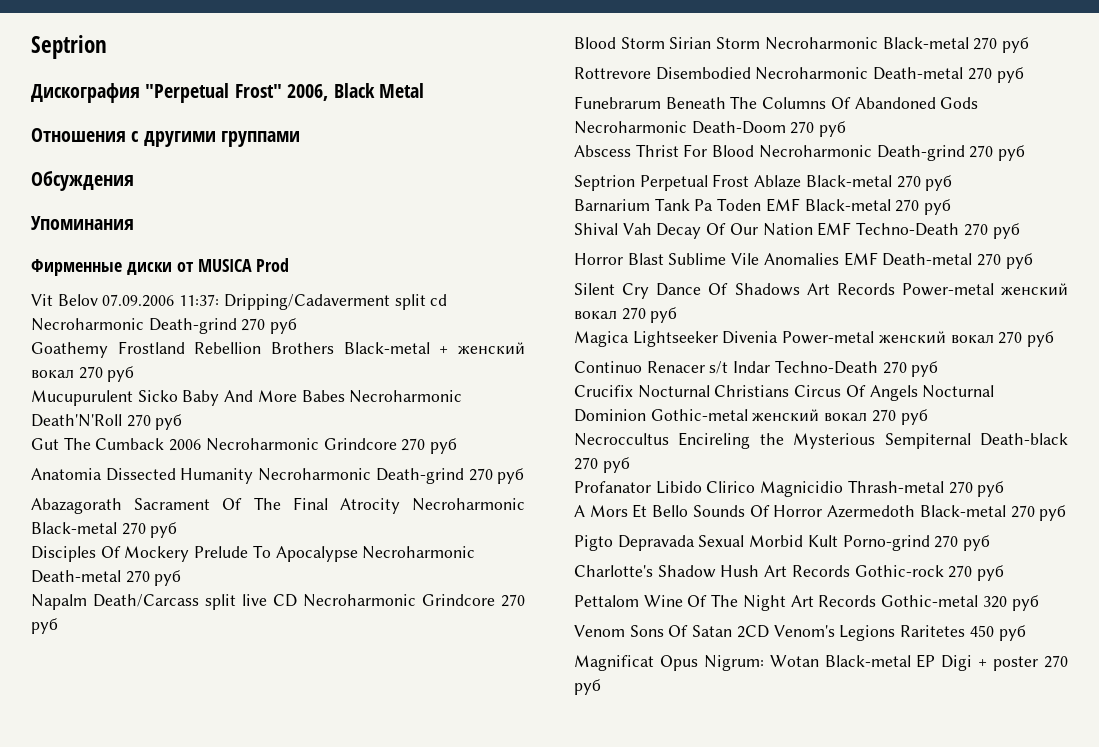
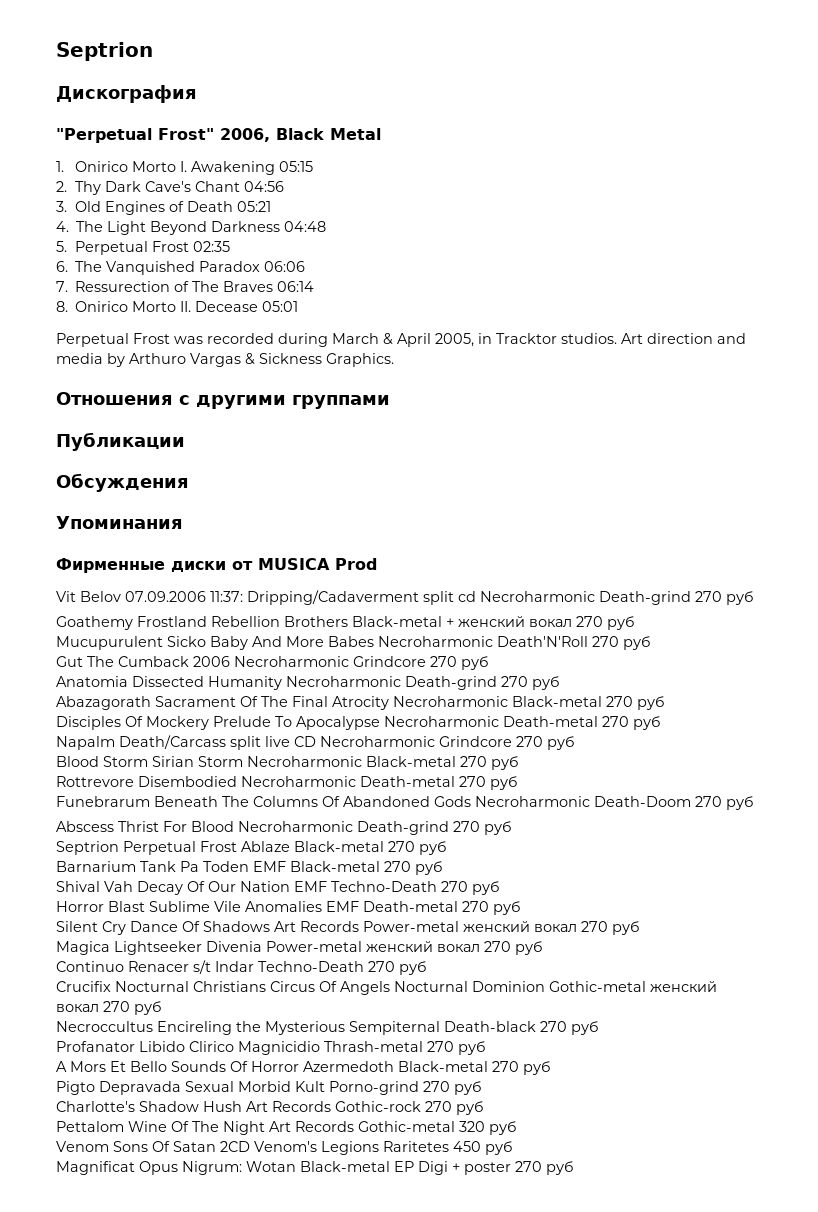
(140, 93) none -> (197, 94) //
(424, 90) none -> [56,161,313,175] [56,181,284,195] [56,201,271,215] [56,221,327,235] [56,241,230,255] [56,261,306,275] [56,281,315,292] [56,301,299,312] [56,333,746,347] [56,353,394,367] // 1. Onirico Morto I. Awakening 05:15 // 2. Thy Dark Cave's Chant 04:56 // 3. Old Engines of Death 05:21 // 4. The Light Beyond Darkness 04:48 // 5. Perpetual Frost 02:35 // 6. The Vanquished Paradox 06:06 // 7. Ressurection of The Braves 06:14 // 8. Onirico Morto II. Decease 05:01 // Perpetual Frost was recorded during March & April 2005, in Tracktor studios. Art direction and media by Arthuro Vargas & Sickness Graphics.
(301, 139) none -> [56,432,185,451] // Публикации

